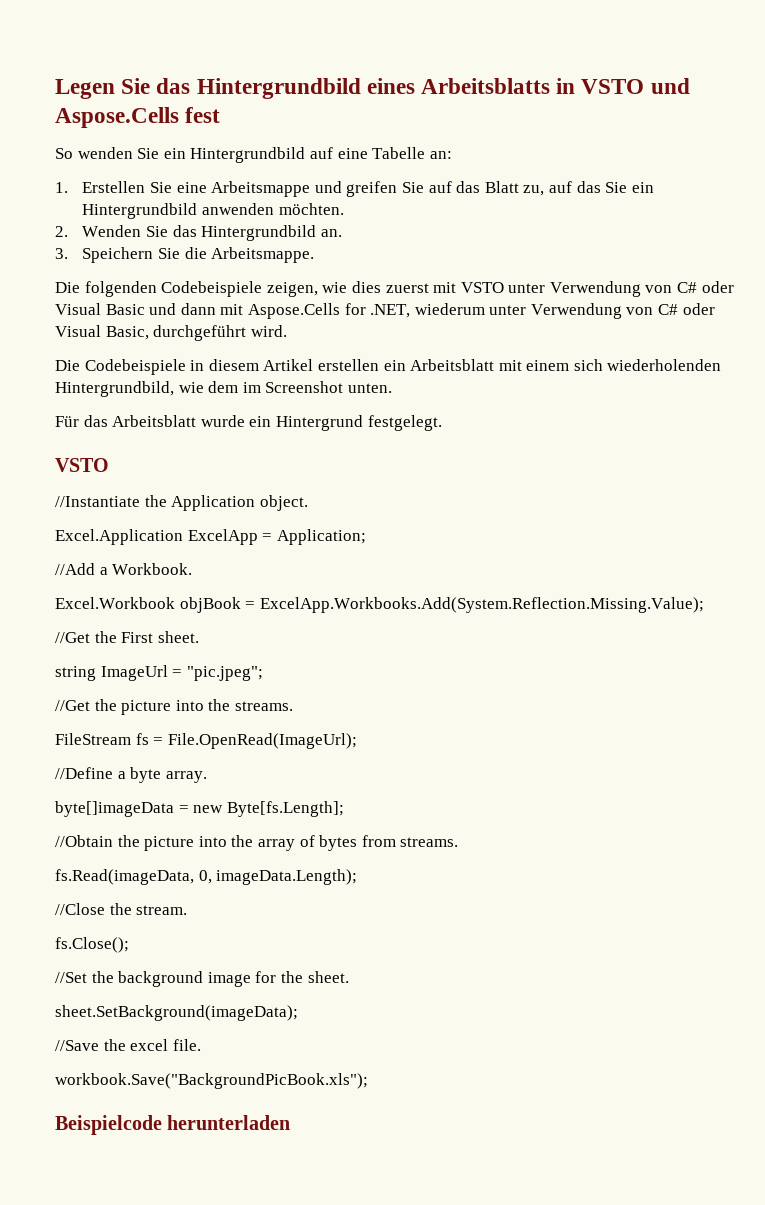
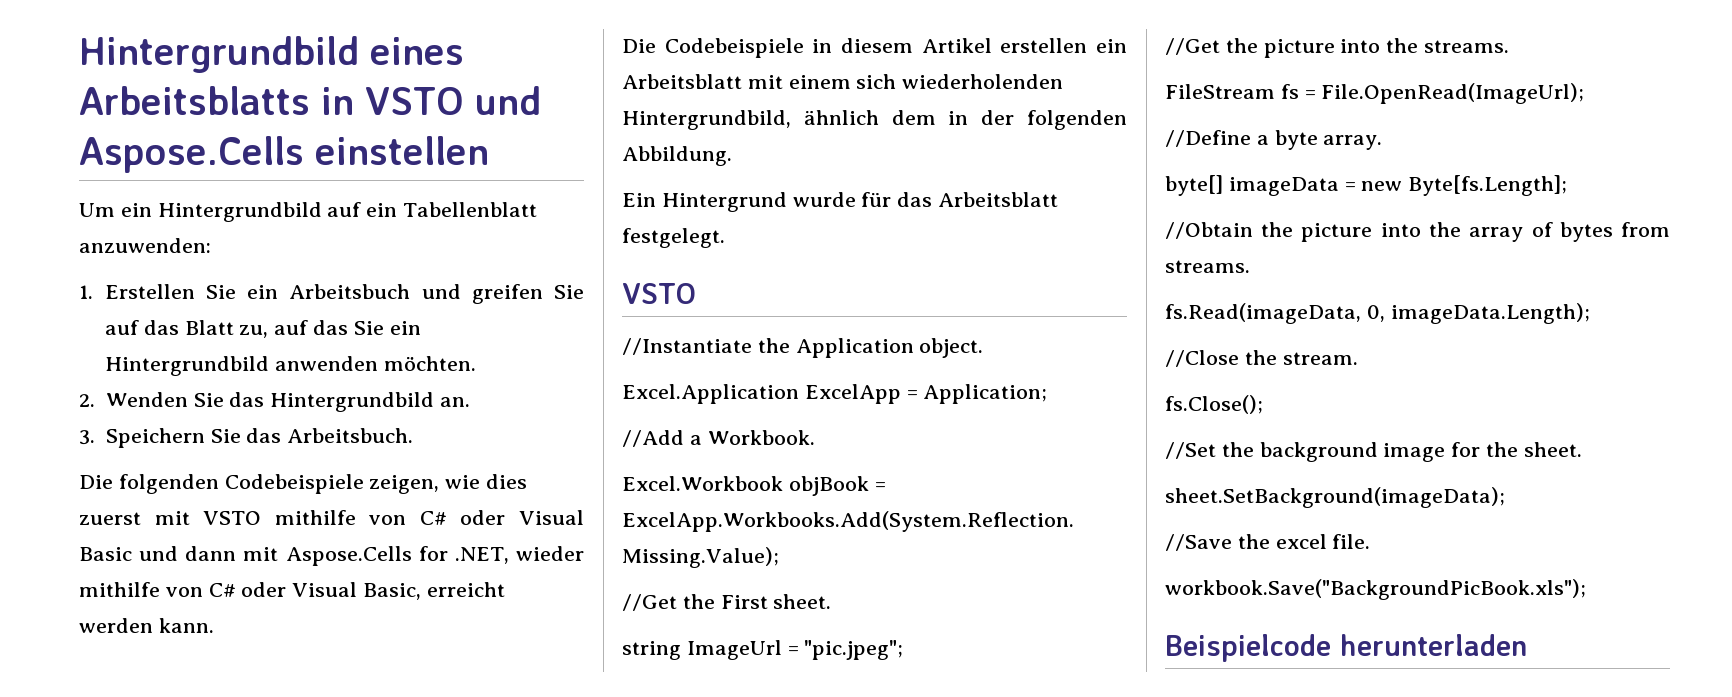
[55,78,191,99] Legen Sie das -> (79, 54) none
[185,107,221,123] [55,147,452,163] fest // So wenden Sie ein Hintergrundbild auf eine Tabelle an: -> [315,136,489,165] [79,202,538,222] [79,238,211,253] einstellen // Um ein Hintergrundbild auf ein Tabellenblatt anzuwenden:
[176,181,311,197] eine Arbeitsmappe -> [247,284,411,299] ein Arbeitsbuch
[184,247,315,263] die Arbeitsmappe. -> [246,428,414,443] das Arbeitsbuch.
[508,281,641,297] unter Verwendung -> [274,510,356,525] mithilfe
[414,303,622,319] wiederum unter Verwendung -> [516,546,584,561] [79,582,160,597] wieder mithilfe
[153,325,287,341] durchgeführt wird. -> [426,582,505,597] [79,618,214,633] erreicht werden kann.
[178,381,392,393] [55,415,363,431] wie dem im Screenshot unten. // Für das Arbeitsblatt wurde ein Hintergrund -> [803,110,1127,130] [622,146,732,166] [622,192,1059,212] ähnlich dem in der folgenden Abbildung. // Ein Hintergrund wurde für das Arbeitsblatt
[55,801,174,817] byte[]imageData -> [1165,175,1339,196] byte[] imageData

